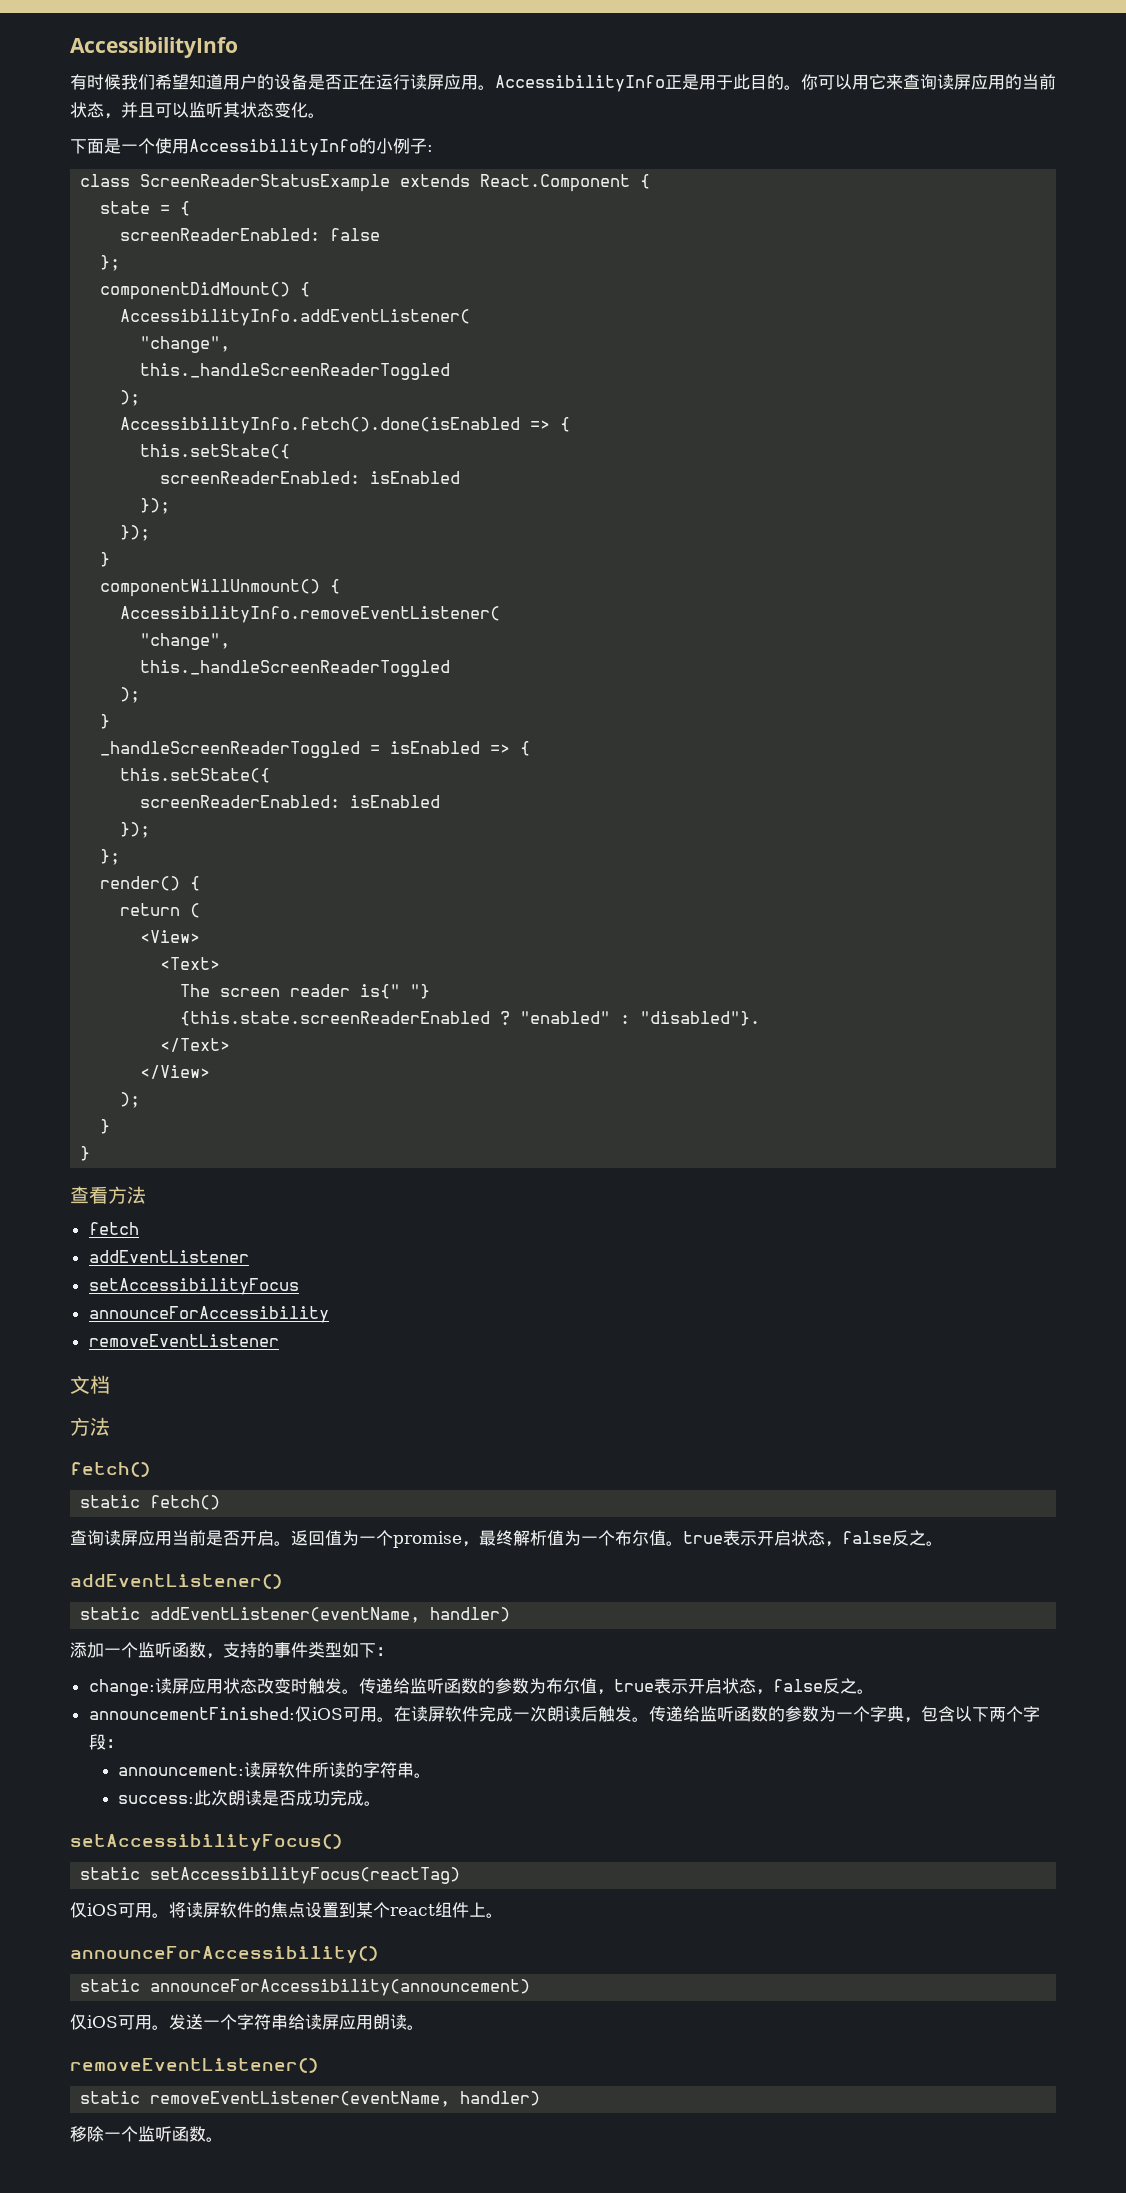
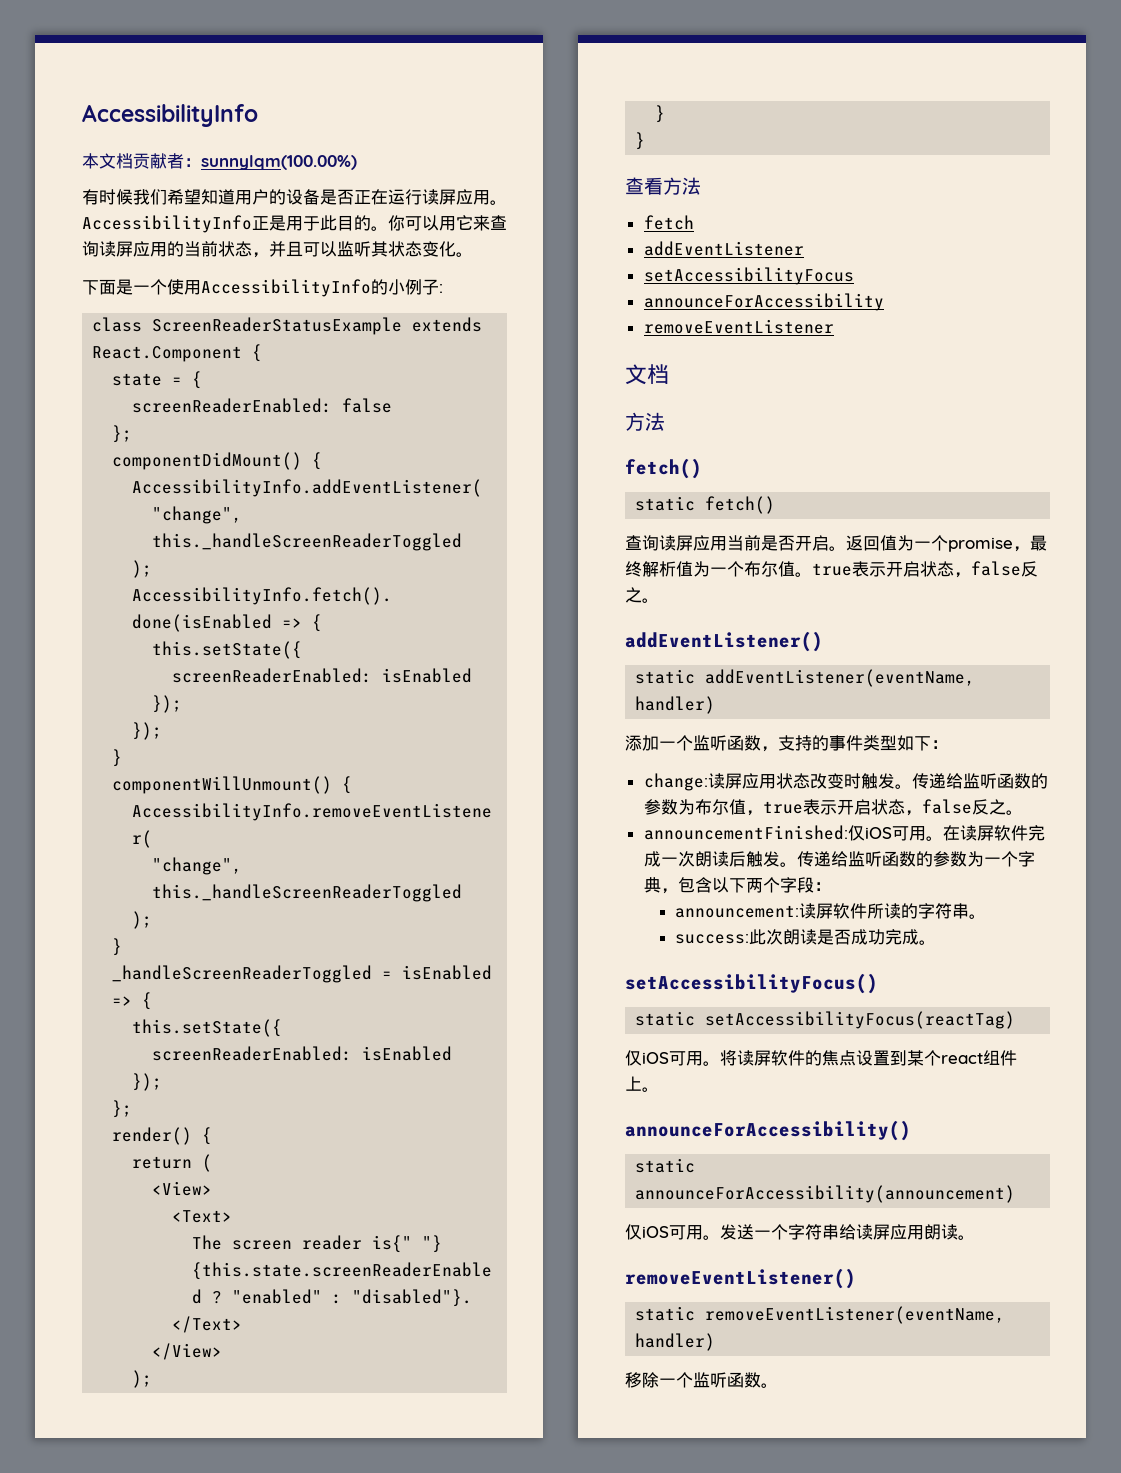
[70,37,238,58] AccessibilityInfo -> [82,104,258,127] [82,153,357,170] AccessibilityInfo // 本文档贡献者：sunnylqm(100.00%)

